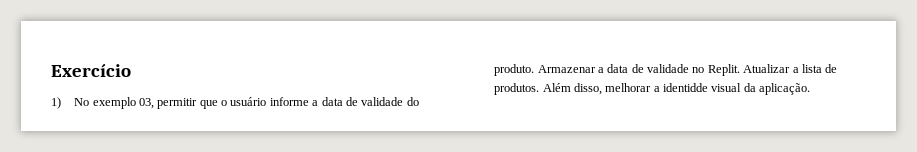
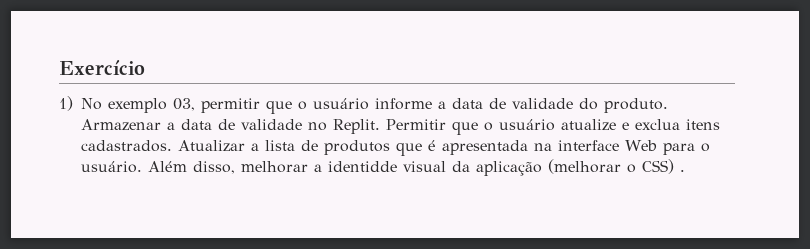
[743,64,838,73] [494,83,540,95] Atualizar a lista de produtos. -> [386,119,720,135] [81,140,710,156] [81,161,142,173] Permitir que o usuário atualize e exclua itens cadastrados. Atualizar a lista de produtos que é apresentada na interface Web para o usuário.
[759,83,811,95] aplicação. -> [476,159,685,176] aplicação (melhorar o CSS) .

